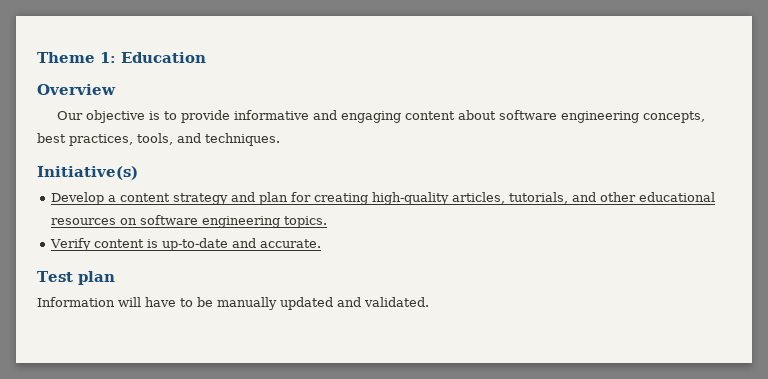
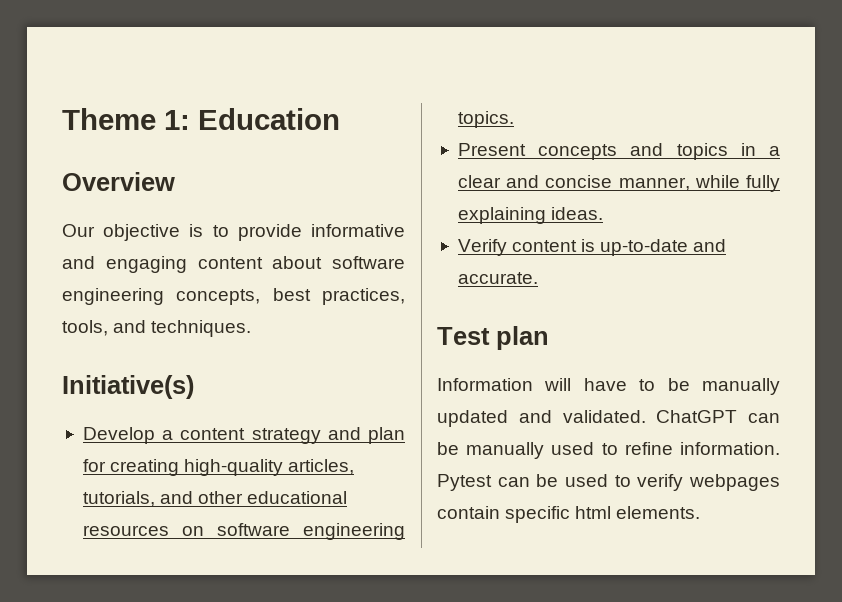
(328, 222) none -> [457,143,780,160] [457,175,780,192] [457,207,604,224] // Present concepts and topics in a clear and concise manner, while fully explaining ideas.
(429, 302) none -> [656,410,780,423] [437,442,780,459] [437,474,780,491] [437,506,701,523] ChatGPT can be manually used to refine information. Pytest can be used to verify webpages contain specific html elements.

